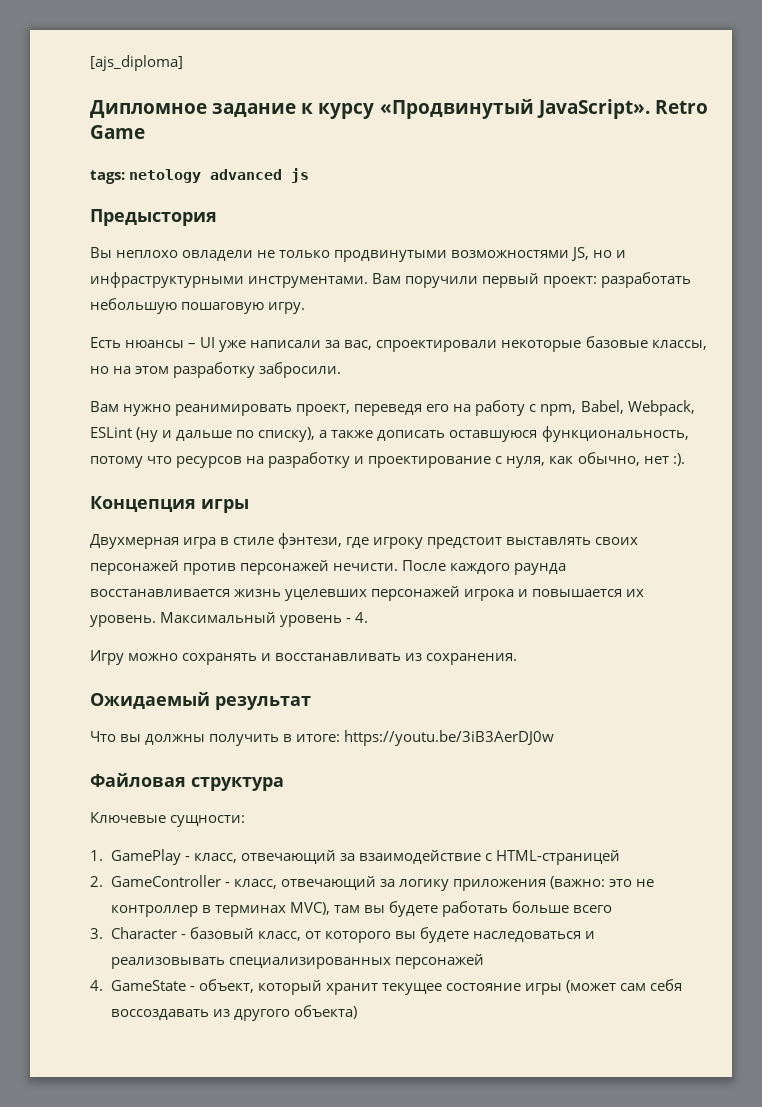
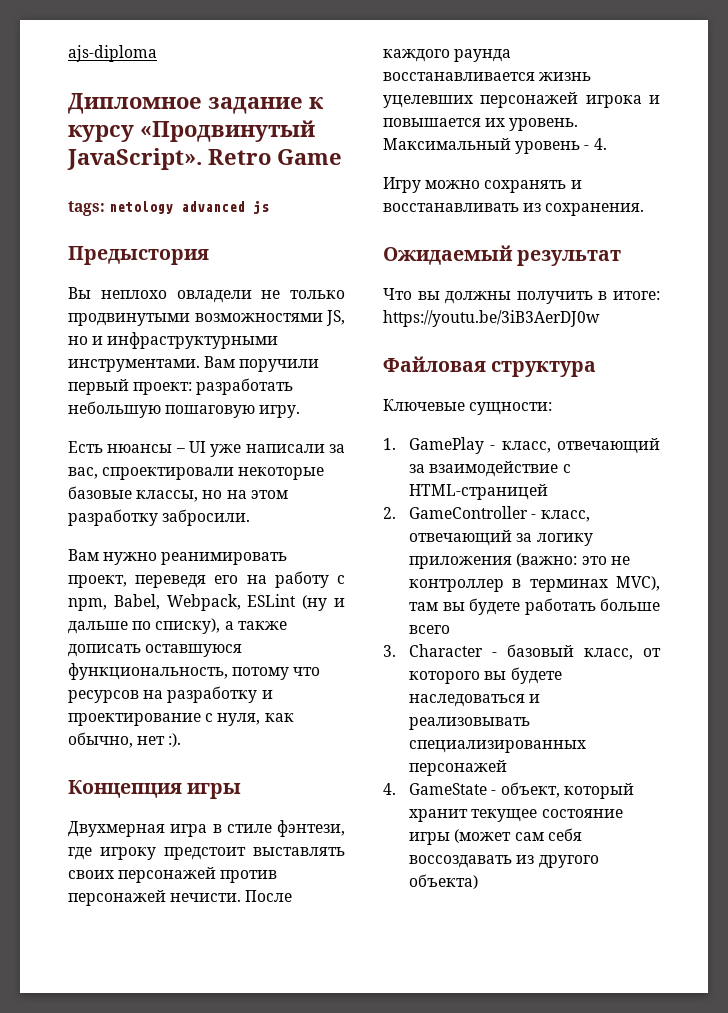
[90,55,183,71] [ajs_diploma] -> [68,45,157,62] ajs-diploma

